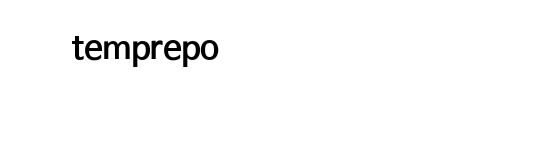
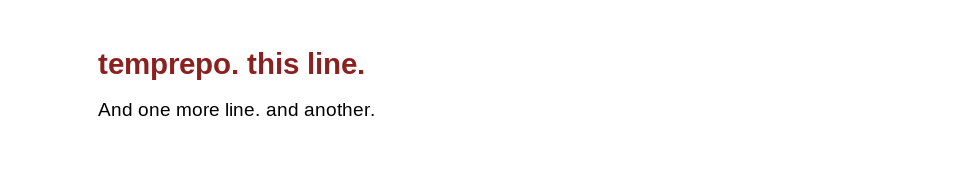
[72,36,219,67] temprepo -> [98,52,365,80] [98,103,375,116] temprepo. this line. // And one more line. and another.

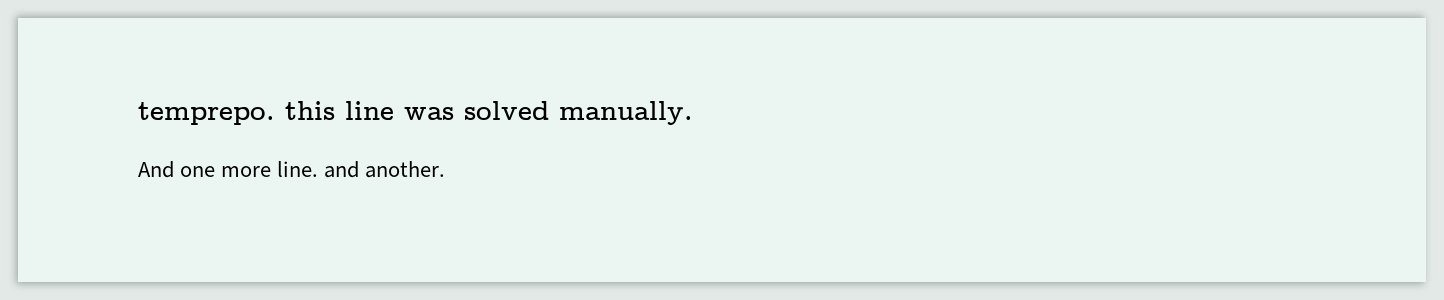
[307,52,365,74] line. -> [345,101,693,125] line was solved manually.

